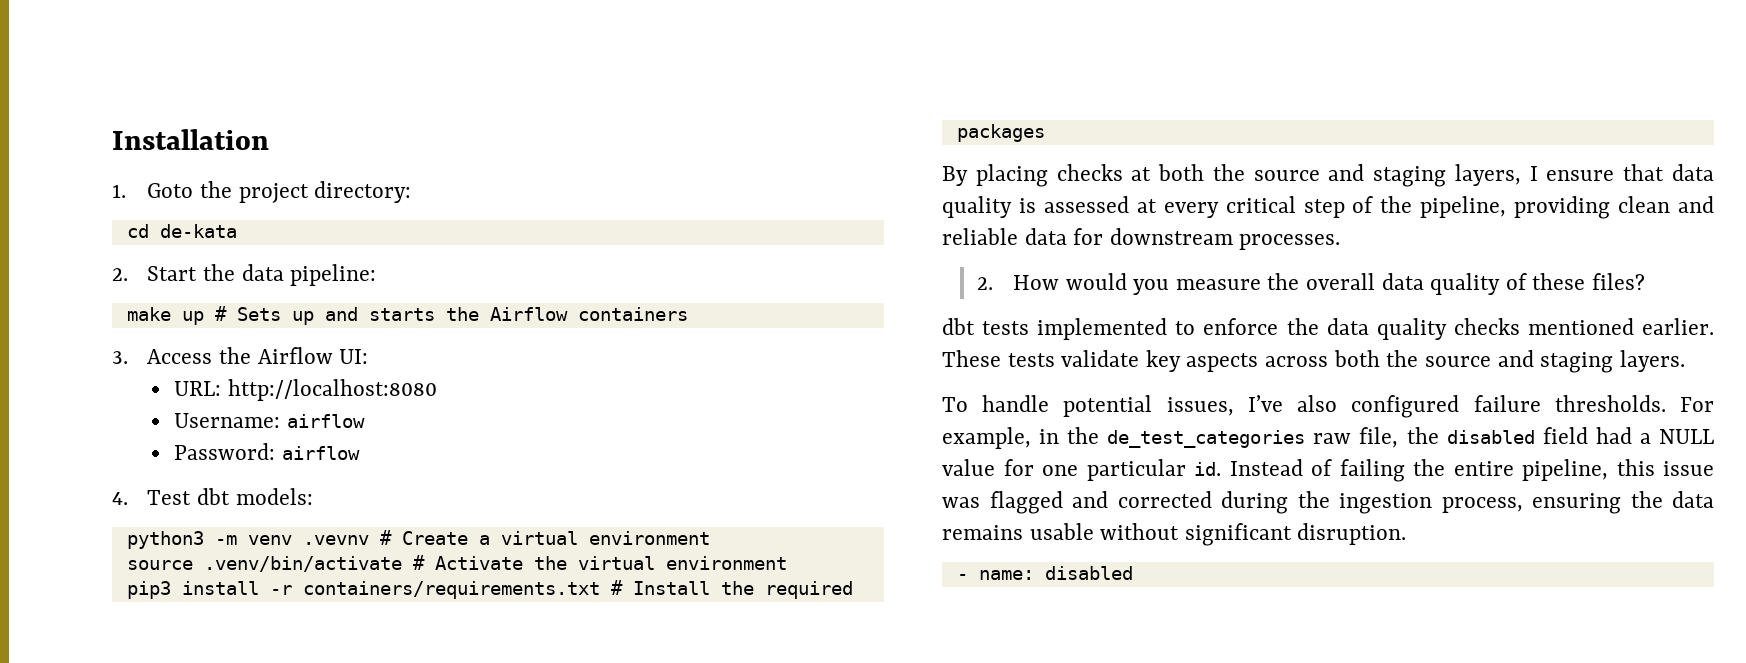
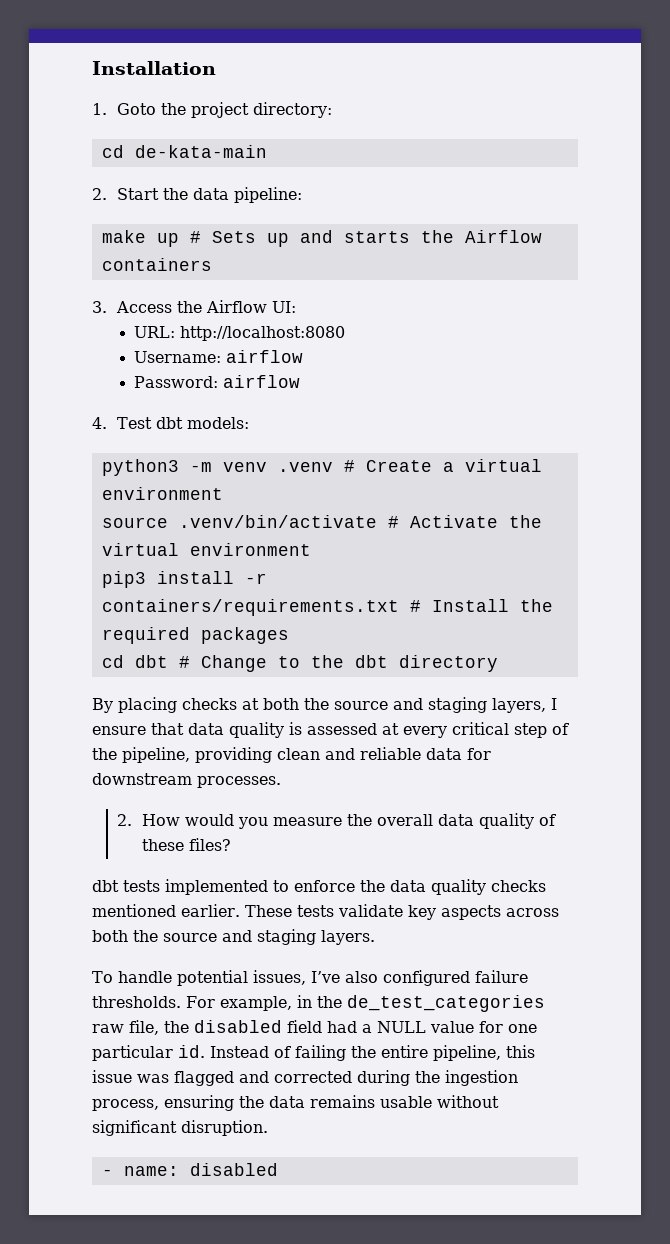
[159,224,237,238] de-kata -> [134,145,267,158] de-kata-main
[302,535,369,545] .vevnv -> [277,462,333,472] .venv
(1045, 133) none -> [101,655,498,672] // cd dbt # Change to the dbt directory

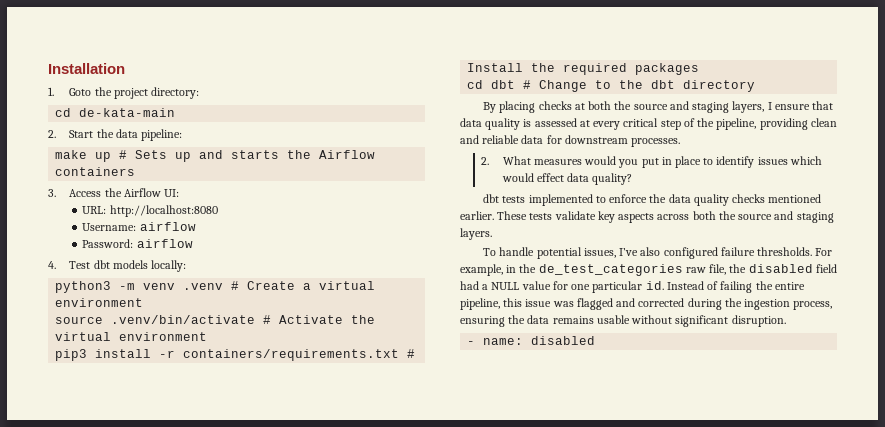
[186,417,249,429] models: -> [112,260,187,272] models locally:
[141,813,556,829] [141,838,231,851] How would you measure the overall data quality of these files? -> [502,156,822,168] [501,173,633,185] What measures would you put in place to identify issues which would effect data quality?

